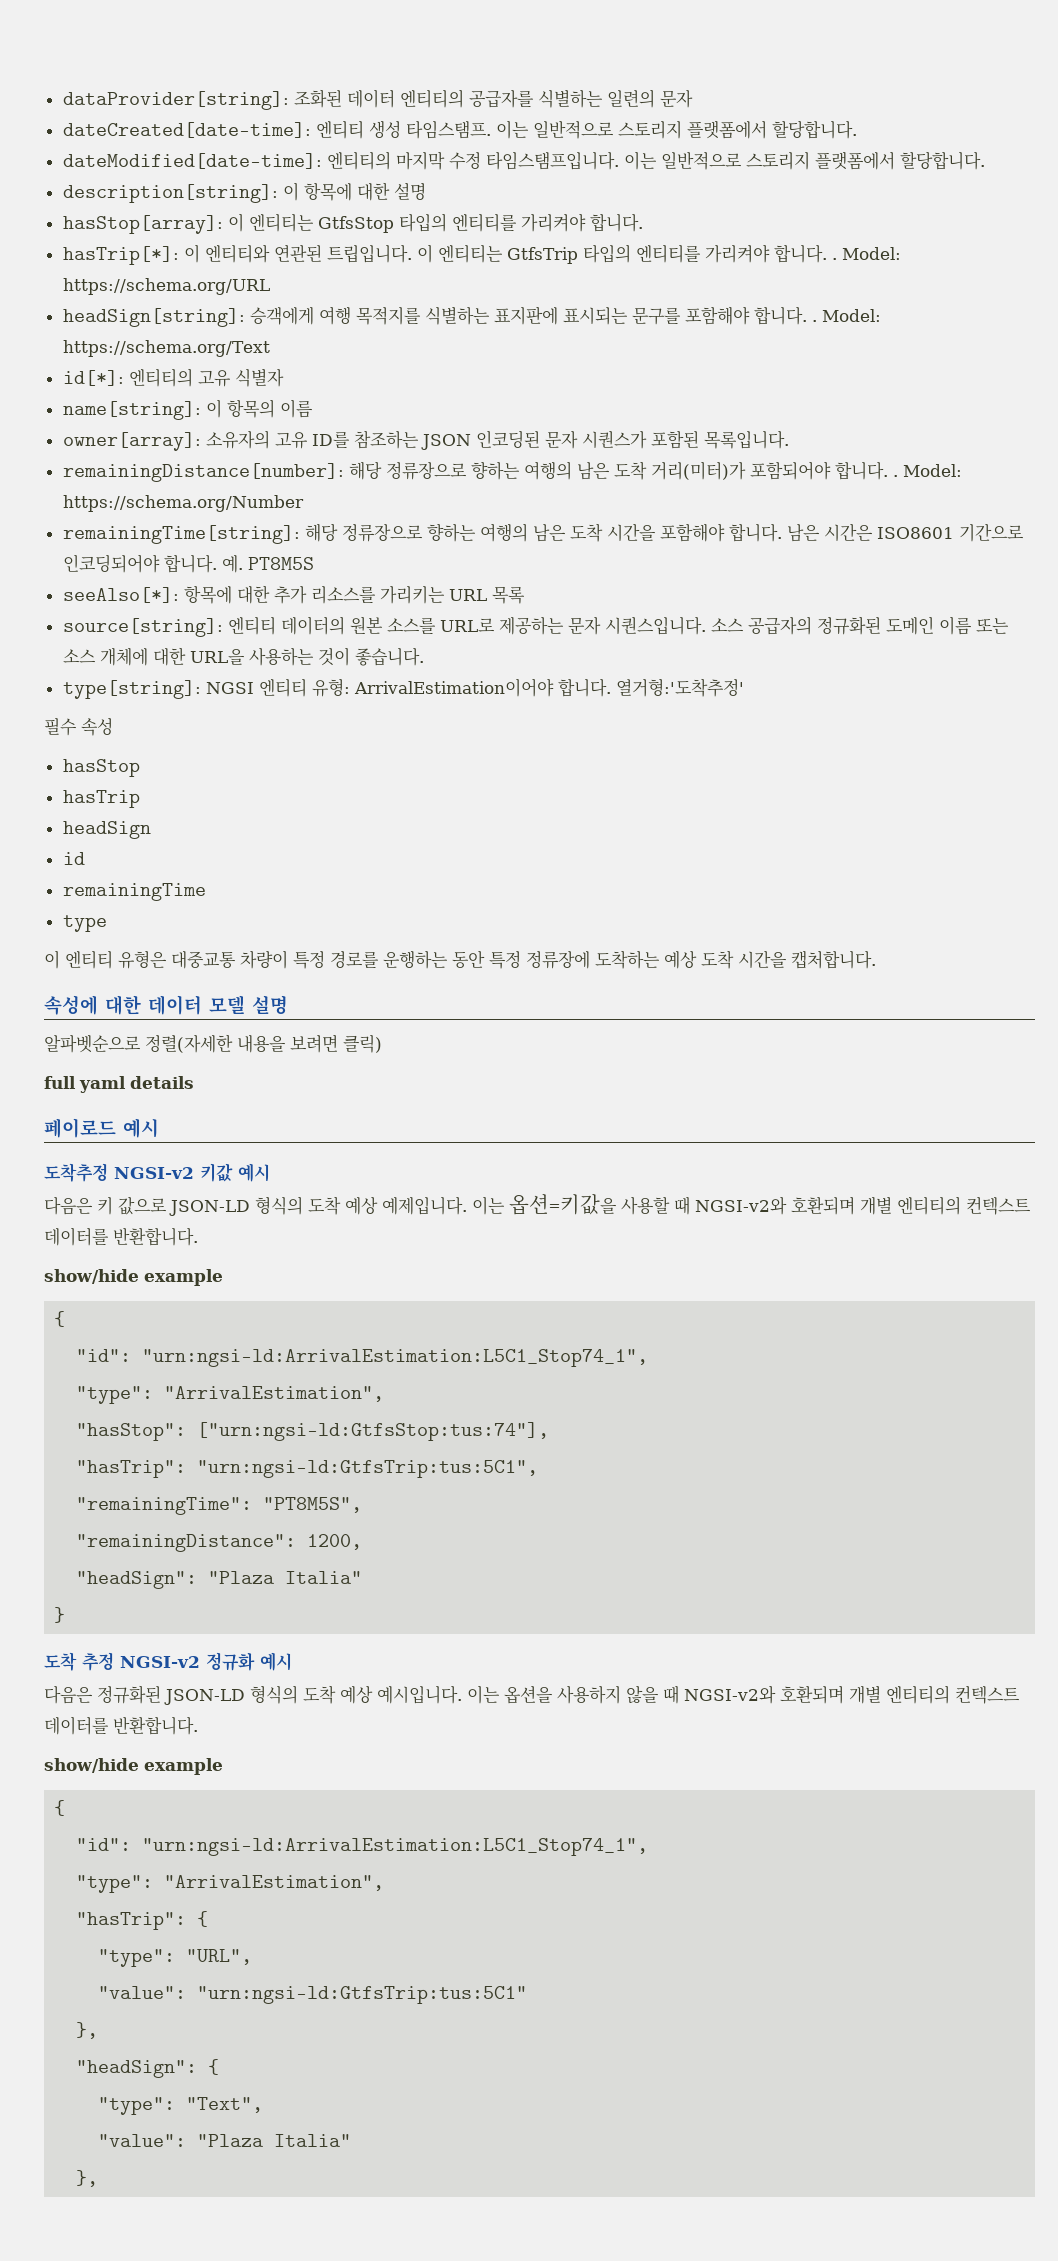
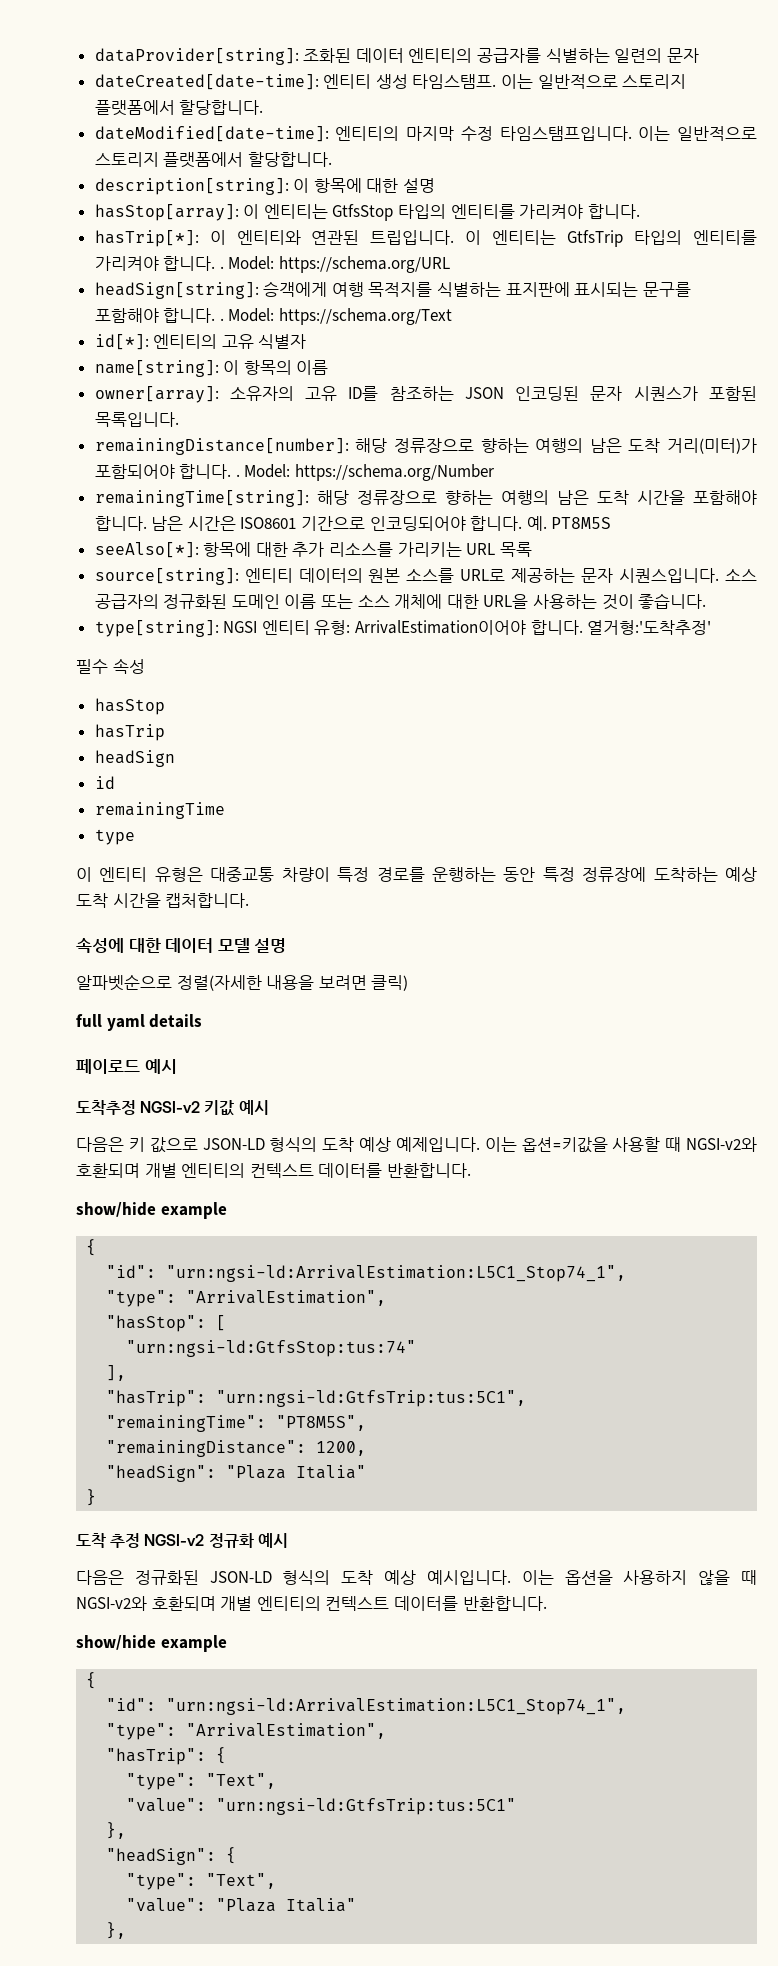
[197,1422,550,1441] ["urn:ngsi-ld:GtfsStop:tus:74"], -> [216,1315,227,1331] [126,1340,417,1357] [106,1365,127,1381] [ // "urn:ngsi-ld:GtfsStop:tus:74" // ],
[186,1949,253,1965] "URL", -> [206,1773,277,1789] "Text",

